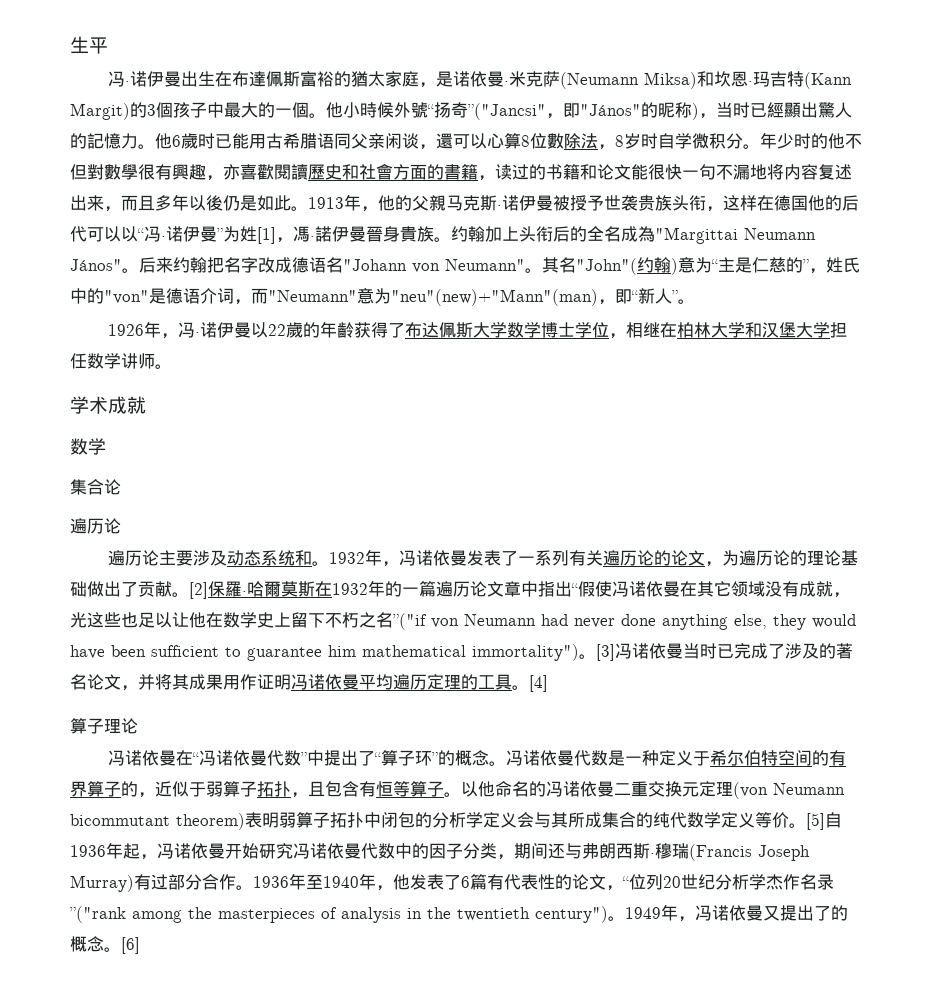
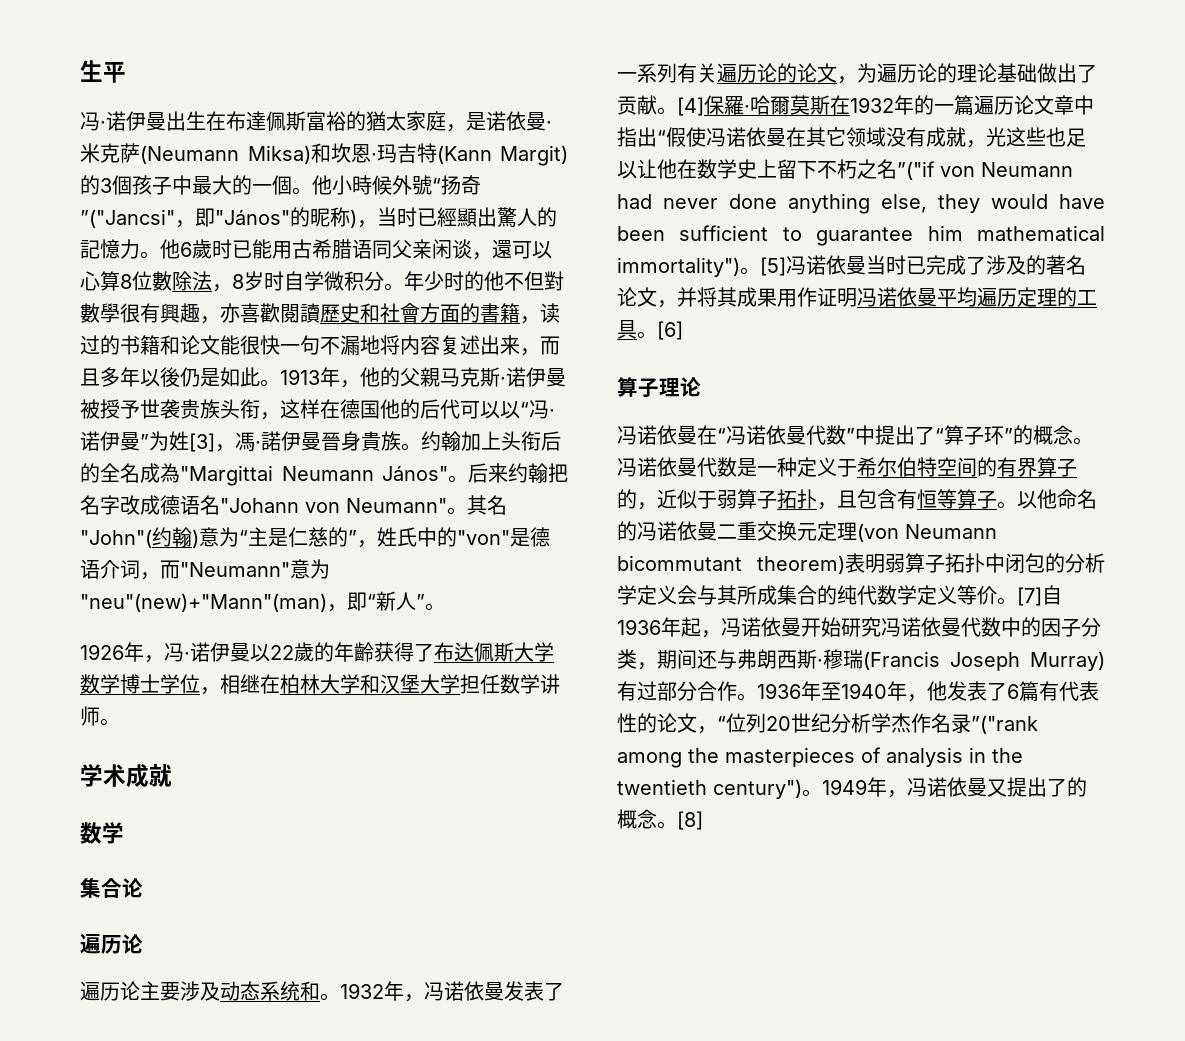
[257,227,276,244] [1] -> [189,433,215,452] [3]
[189,582,208,599] [2] -> [677,97,704,116] [4]
[596,644,615,661] [3] -> [760,257,786,276] [5]
[529,675,548,692] [4] -> [657,321,683,340] [6]
[806,813,825,830] [5] -> [1017,587,1042,606] [7]
[121,937,140,954] [6] -> [677,811,703,830] [8]

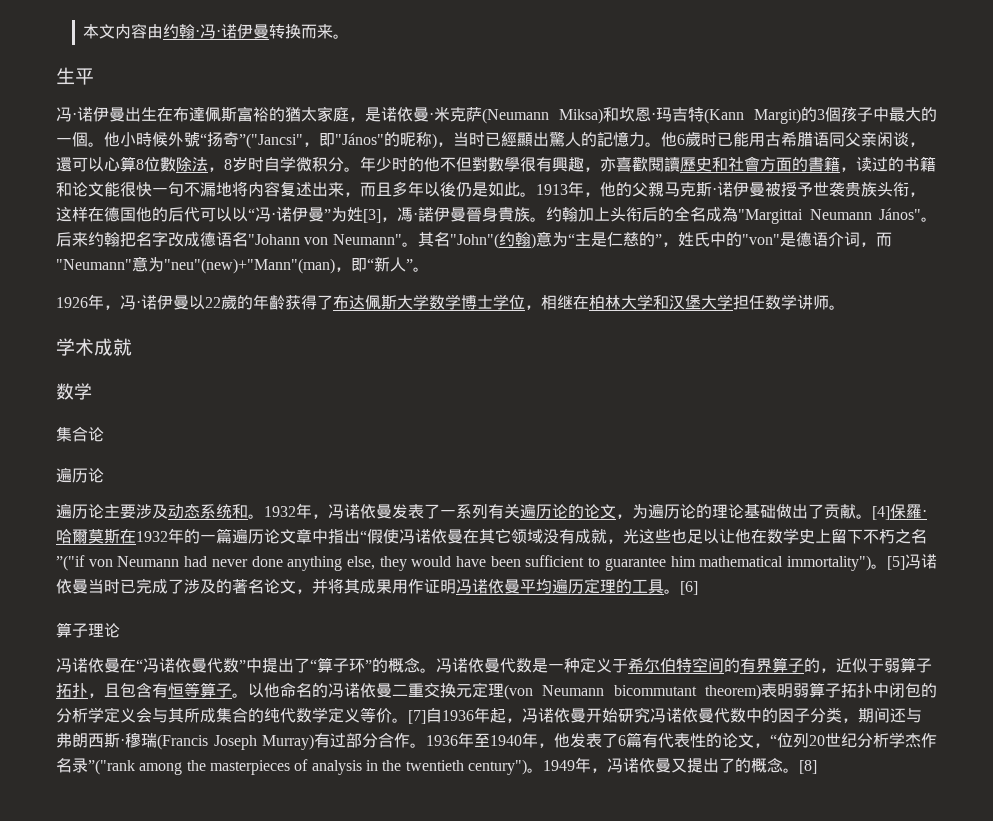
(80, 71) none -> [83,23,350,39] 本文内容由约翰·冯·诺伊曼转换而来。 //

